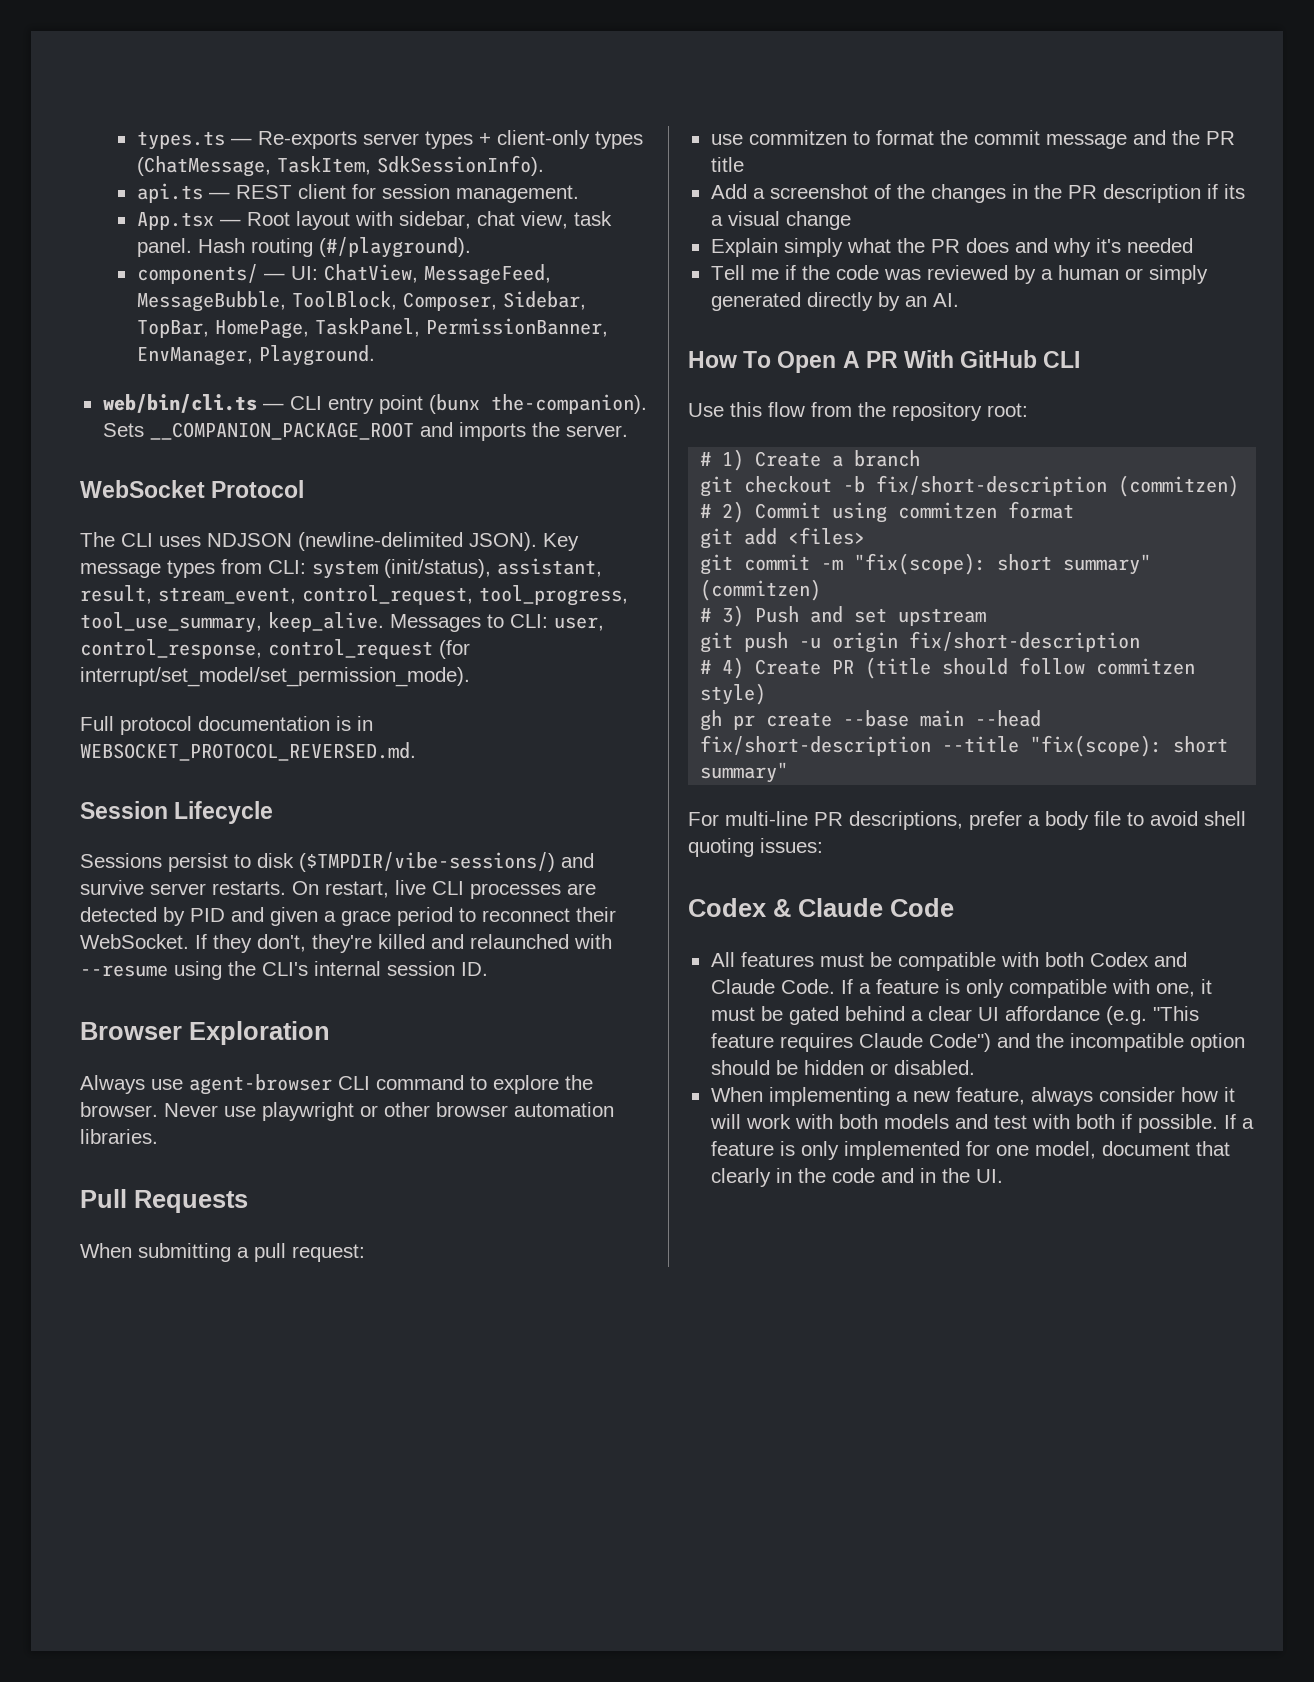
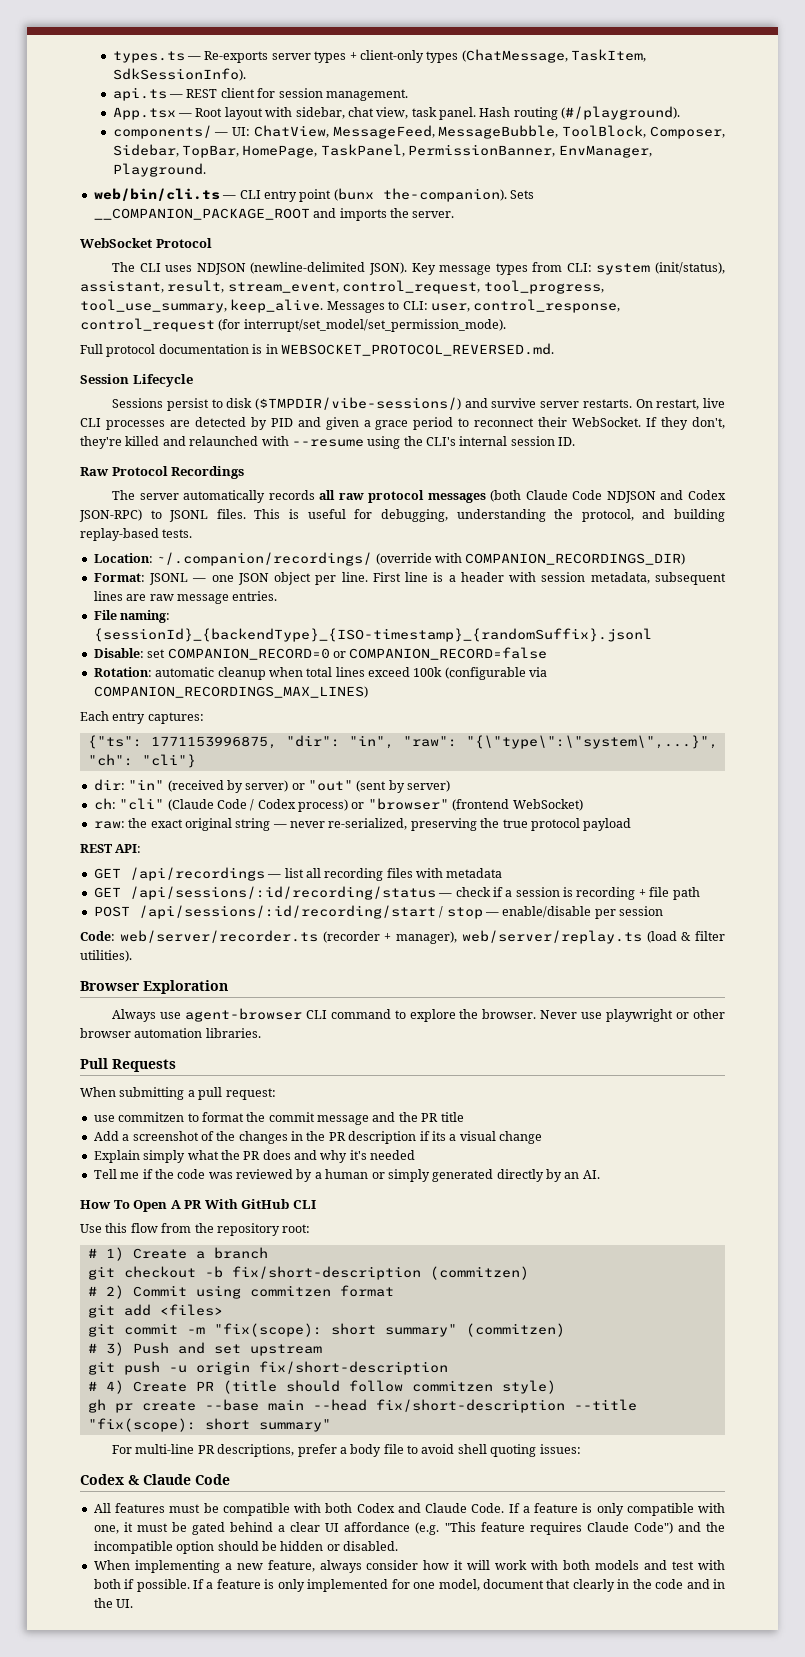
(488, 969) none -> [80,466,245,479] [112,490,727,503] [79,509,726,522] [80,528,193,541] [93,552,686,566] [93,572,726,585] [93,591,278,604] [93,610,171,623] [93,628,652,642] [93,647,548,660] [93,667,548,680] [93,686,368,698] [80,711,204,724] [87,735,718,749] [87,754,196,768] [93,779,451,793] [93,798,583,812] [93,818,632,831] [80,844,142,853] [93,867,503,881] [93,886,700,900] [93,905,663,919] [80,930,725,944] [80,950,132,962] // Raw Protocol Recordings // The server automatically records all raw protocol messages (both Claude Code NDJSON and Codex JSON-RPC) to JSONL files. This is useful for debugging, understanding the protocol, and building replay-based tests. // Location: ~/.companion/recordings/ (override with COMPANION_RECORDINGS_DIR) // Format: JSONL — one JSON object per line. First line is a header with session metadata, subsequent lines are raw message entries. // File naming: {sessionId}_{backendType}_{ISO-timestamp}_{randomSuffix}.jsonl // Disable: set COMPANION_RECORD=0 or COMPANION_RECORD=false // Rotation: automatic cleanup when total lines exceed 100k (configurable via COMPANION_RECORDINGS_MAX_LINES) // Each entry captures: // {"ts": 1771153996875, "dir": "in", "raw": "{\"type\":\"system\",...}", "ch": "cli"} // dir: "in" (received by server) or "out" (sent by server) // ch: "cli" (Claude Code / Codex process) or "browser" (frontend WebSocket) // raw: the exact original string — never re-serialized, preserving the true protocol payload // REST API: // GET /api/recordings — list all recording files with metadata // GET /api/sessions/:id/recording/status — check if a session is recording + file path // POST /api/sessions/:id/recording/start / stop — enable/disable per session // Code: web/server/recorder.ts (recorder + manager), web/server/replay.ts (load & filter utilities).

